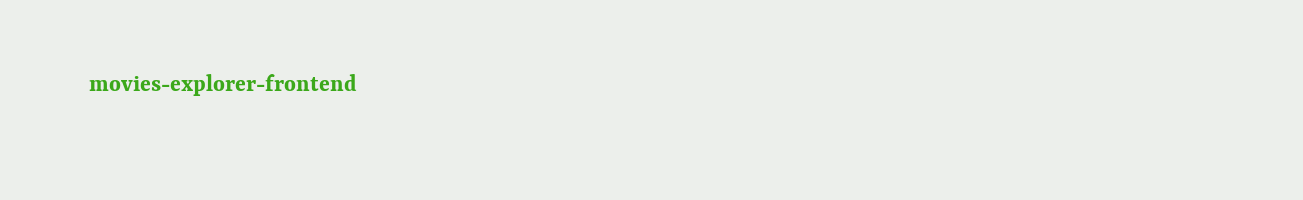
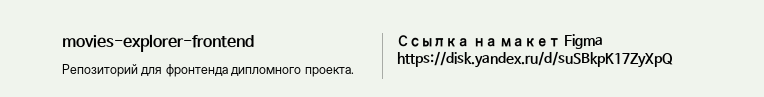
(357, 85) none -> [62,64,354,77] [397,34,603,49] [397,51,673,68] // Репозиторий для фронтенда дипломного проекта. // Ссылка на макет Figma https://disk.yandex.ru/d/suSBkpK17ZyXpQ

